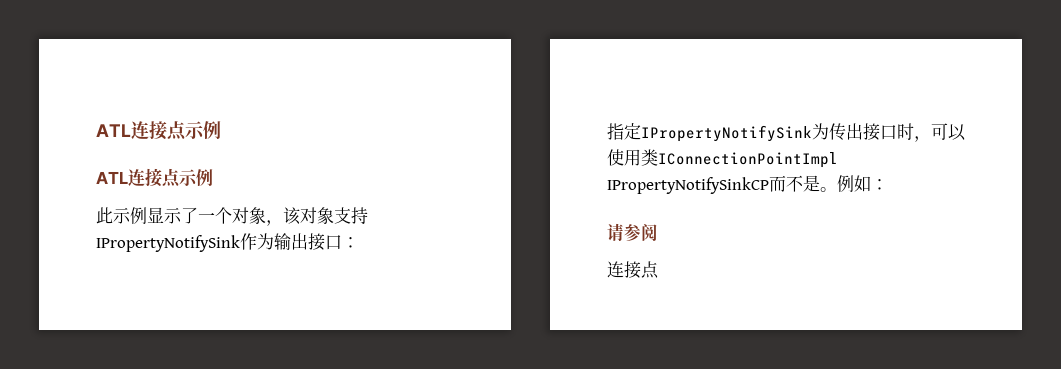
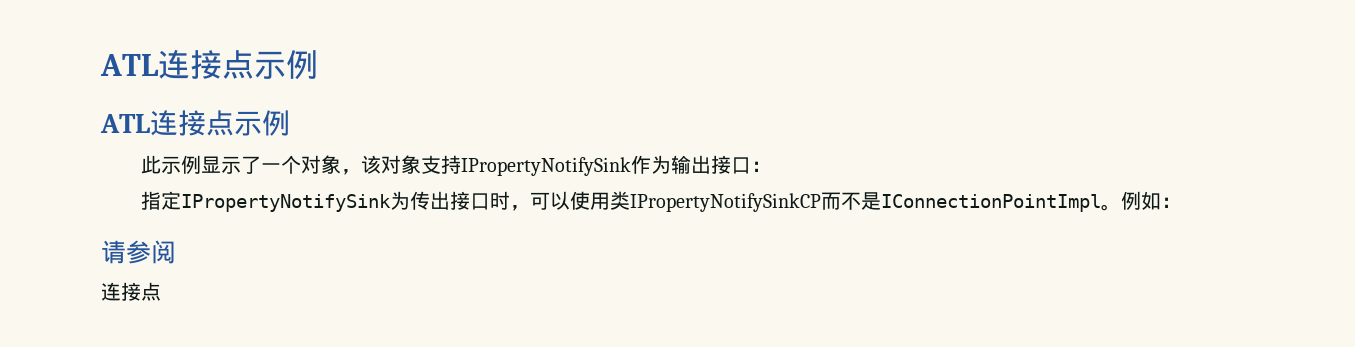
[658,152,838,168] IConnectionPointImpl -> (630, 200) none
(820, 183) none -> [880,194,1101,212] IConnectionPointImpl

